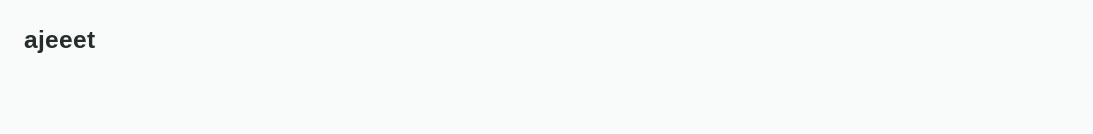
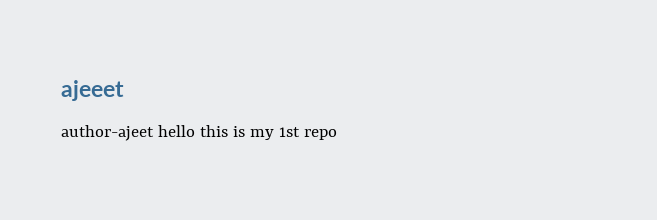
(95, 41) none -> [61,125,337,141] // author-ajeet hello this is my 1st repo

